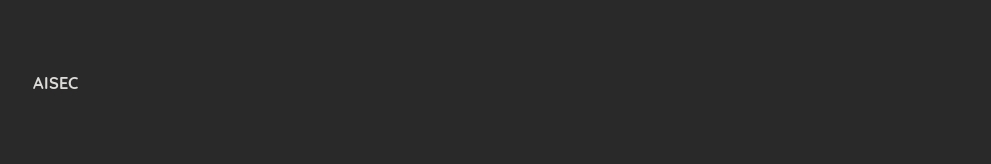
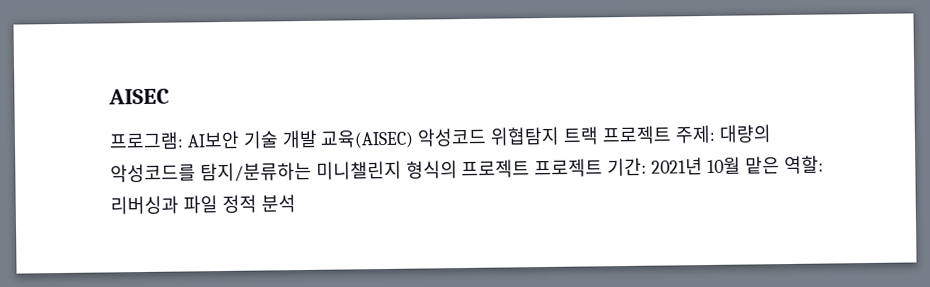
(78, 82) none -> [109,124,772,151] [110,155,824,183] [110,194,296,215] // 프로그램: AI보안 기술 개발 교육(AISEC) 악성코드 위협탐지 트랙 프로젝트 주제: 대량의 악성코드를 탐지/분류하는 미니챌린지 형식의 프로젝트 프로젝트 기간: 2021년 10월 맡은 역할: 리버싱과 파일 정적 분석

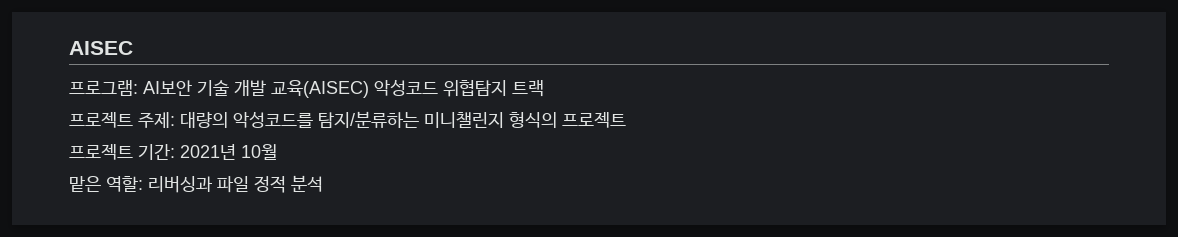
(600, 135) none -> (544, 88) //
(531, 169) none -> (626, 120) //
(741, 166) none -> (277, 152) //

